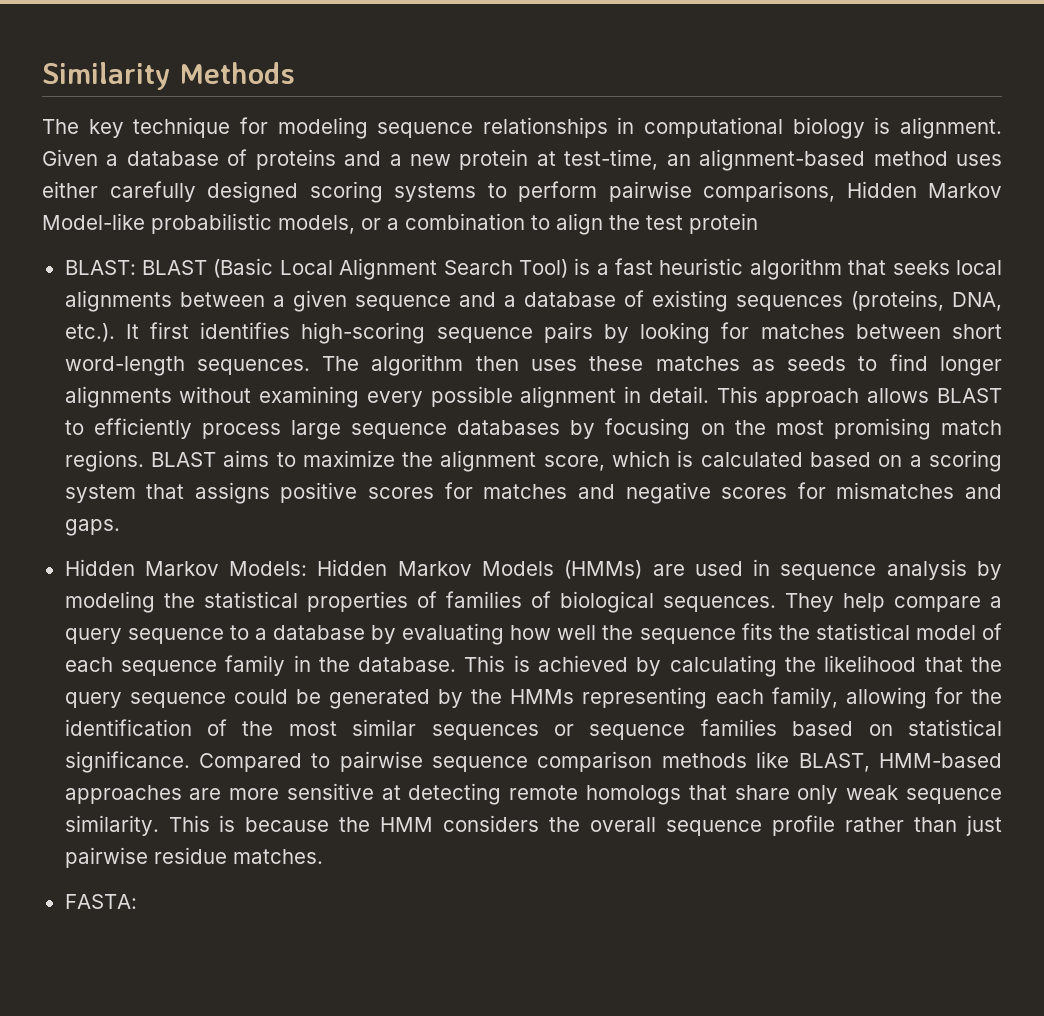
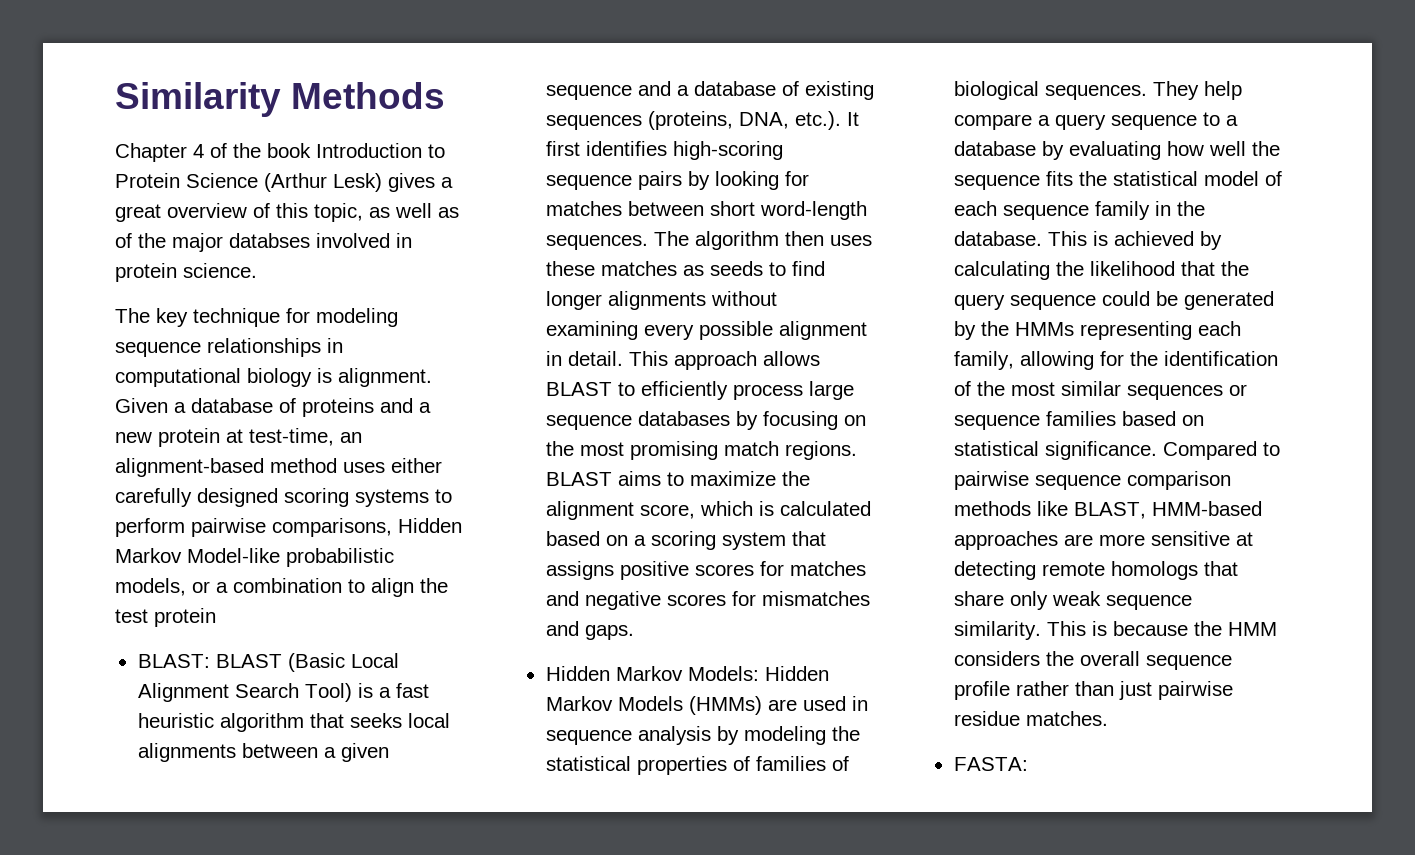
(295, 73) none -> [115,143,445,162] [115,173,453,192] [115,203,459,222] [115,233,412,252] [115,263,257,282] // Chapter 4 of the book Introduction to Protein Science (Arthur Lesk) gives a great overview of this topic, as well as of the major databses involved in protein science.

